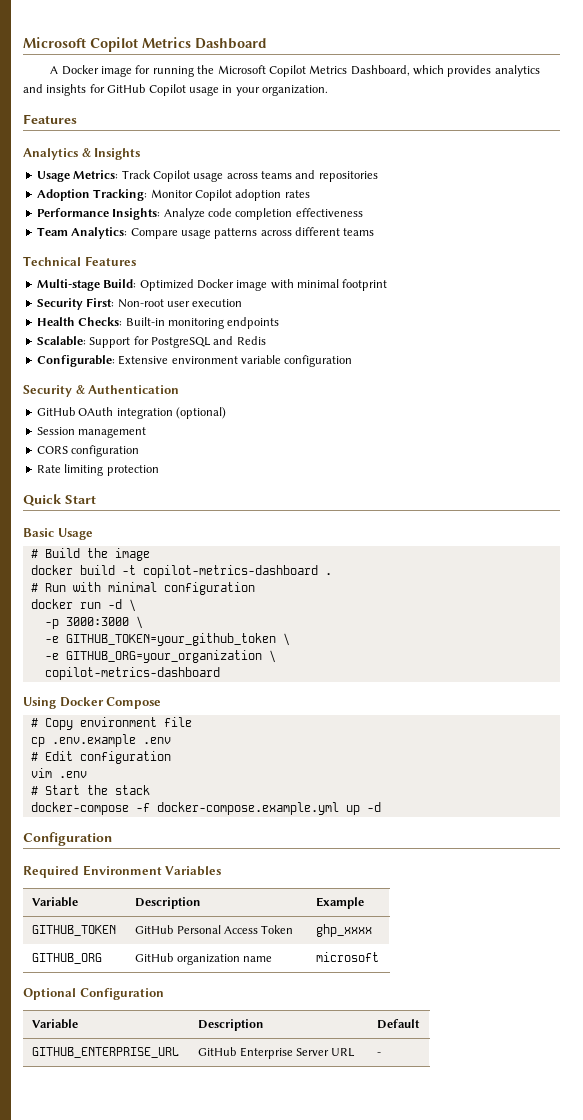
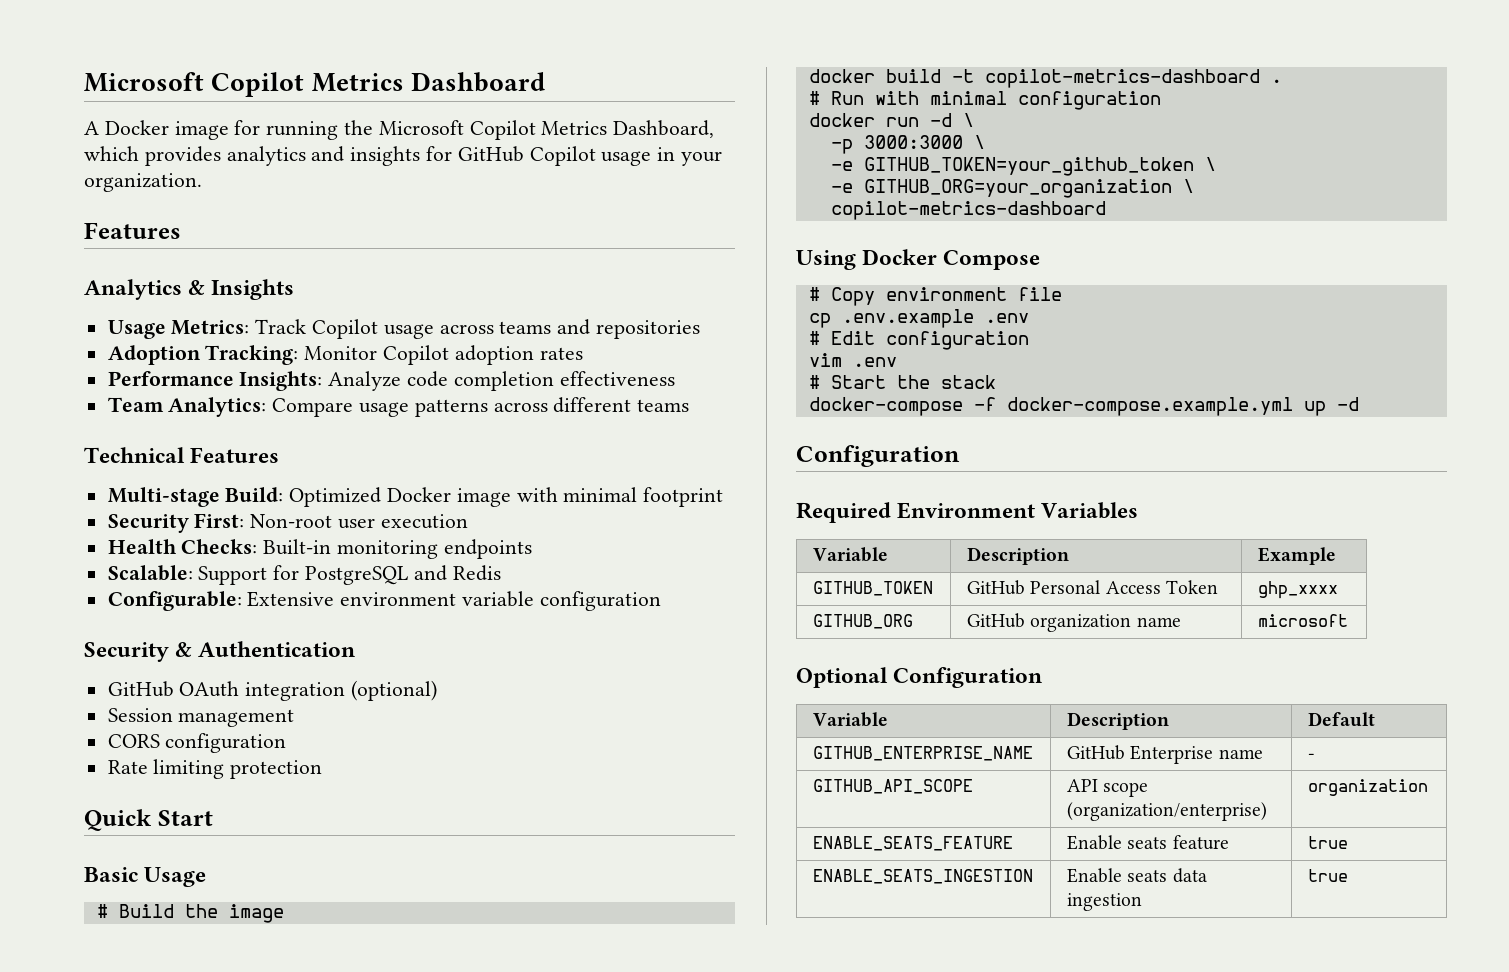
[32,1047,180,1058] GITHUB_ENTERPRISE_URL -> [812,746,1033,761] GITHUB_ENTERPRISE_NAME
[296,1048,356,1057] Server URL -> [1218,749,1263,759] name
(382, 1054) none -> [812,779,973,794] [1066,779,1149,797] [1066,802,1267,821] [1307,779,1428,796] [812,836,1013,851] [1066,835,1229,850] [1307,836,1348,849] [812,869,1033,884] [1066,868,1207,883] [1066,893,1142,911] [1307,869,1348,882] // GITHUB_API_SCOPE | API scope (organization/enterprise) | organization // ENABLE_SEATS_FEATURE | Enable seats feature | true // ENABLE_SEATS_INGESTION | Enable seats data ingestion | true

